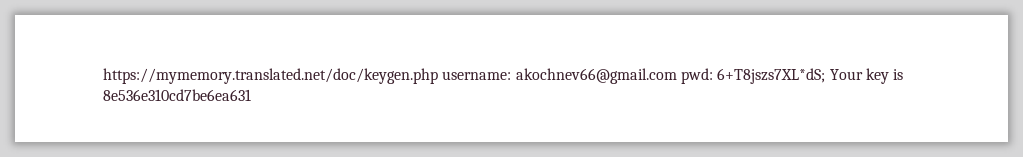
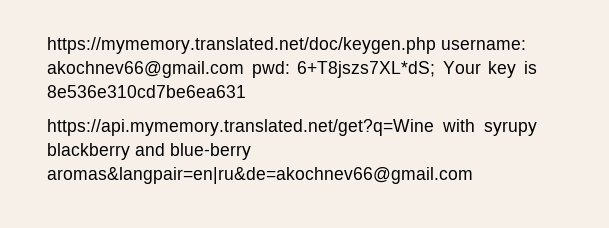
(251, 95) none -> [47,119,537,136] [47,143,251,160] [47,167,473,184] // https://api.mymemory.translated.net/get?q=Wine with syrupy blackberry and blue-berry aromas&langpair=en|ru&de=akochnev66@gmail.com

